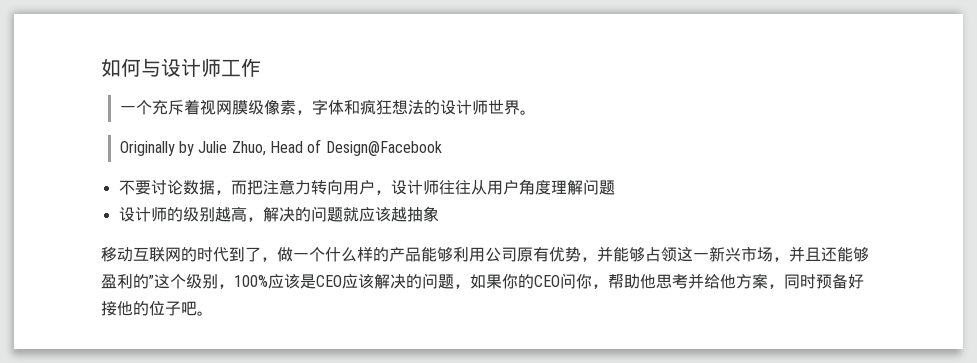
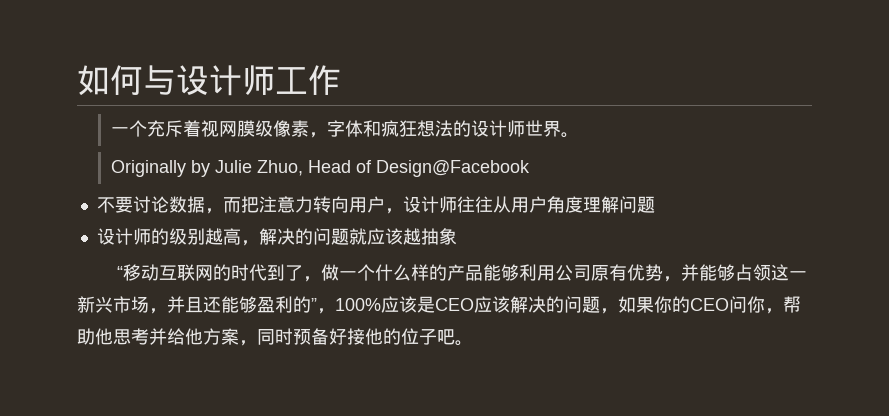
(439, 214) none -> [117,266,124,279] “
[154,274,218,289] 这个级别 -> (317, 304) none

